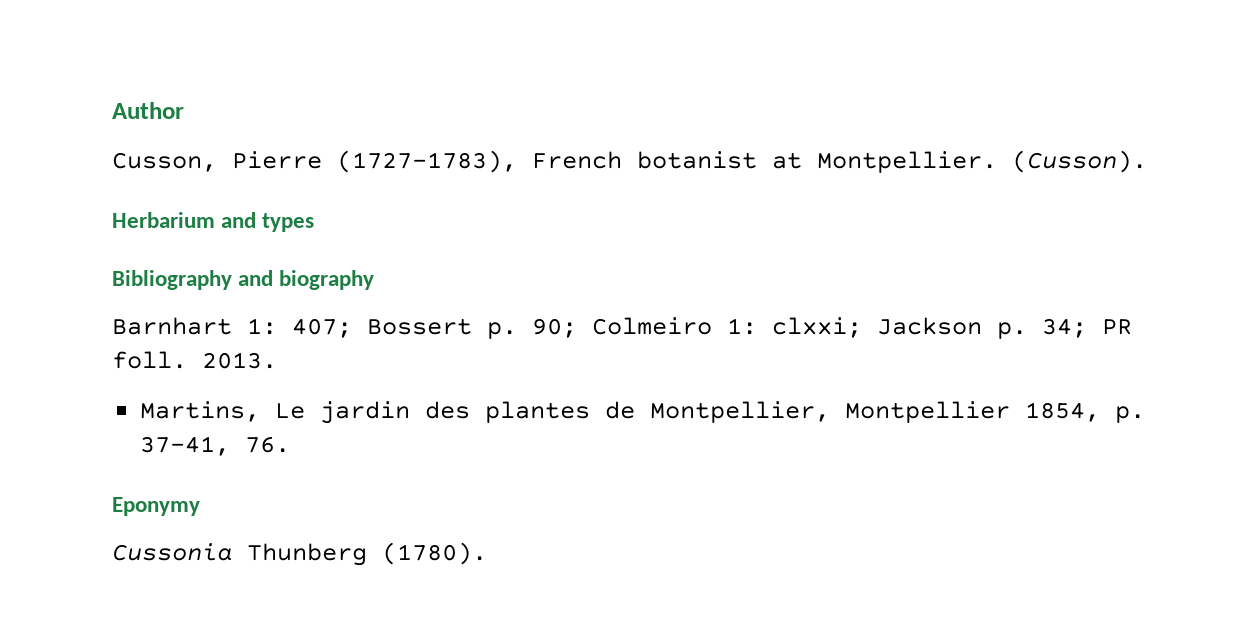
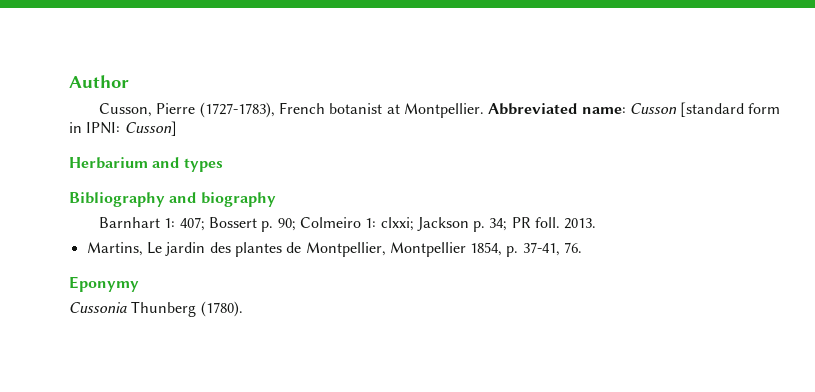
[1012,150,1147,173] (Cusson). -> [488,102,781,117] [69,121,177,136] Abbreviated name: Cusson [standard form in IPNI: Cusson]

